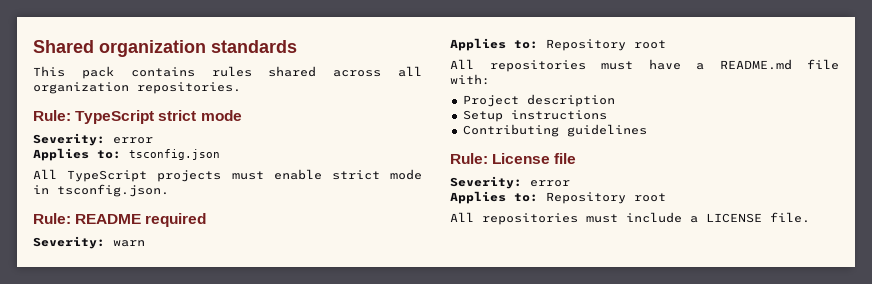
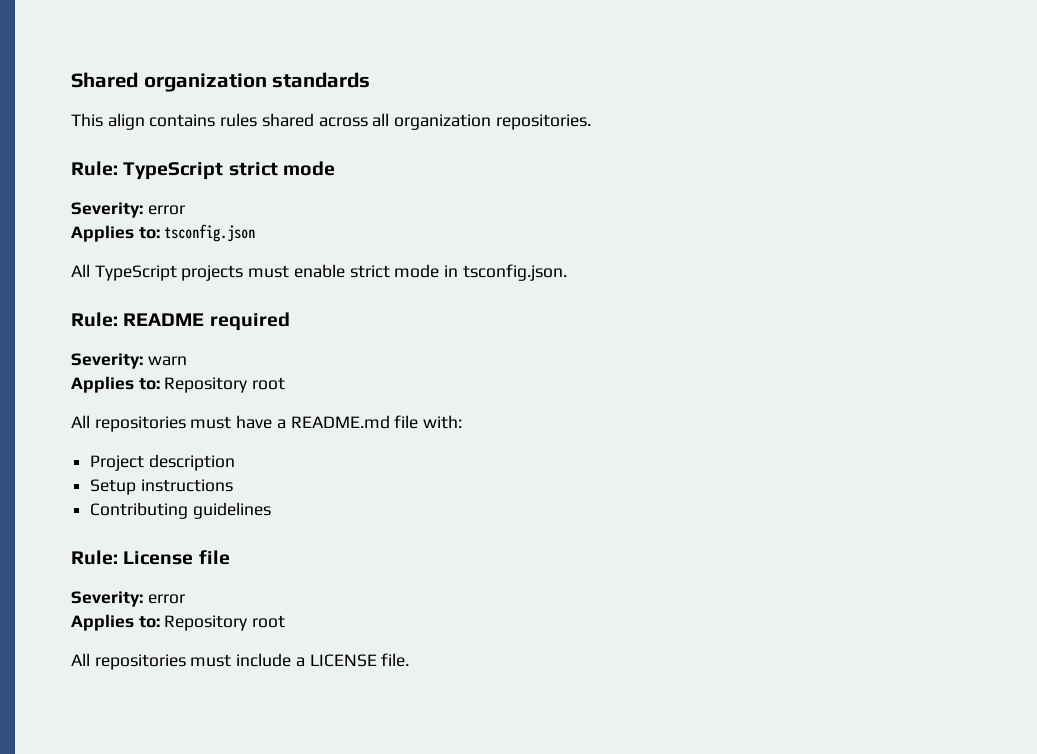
[81,66,114,79] pack -> [107,113,145,130] align

